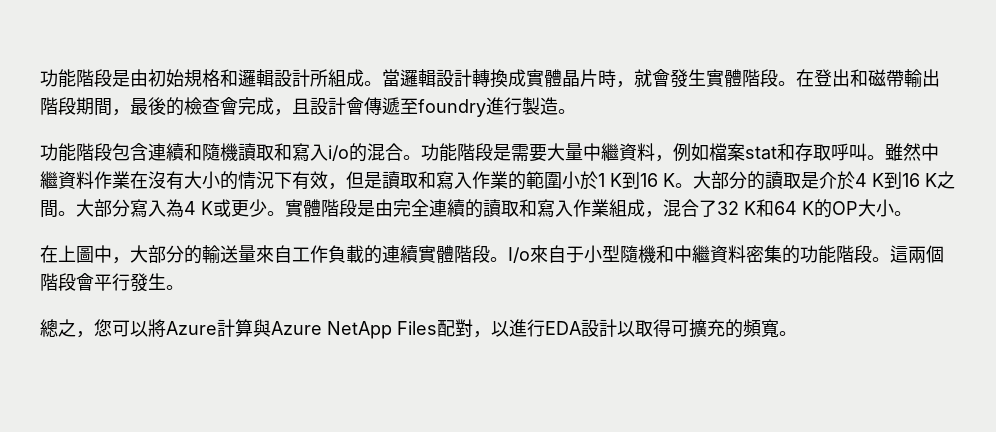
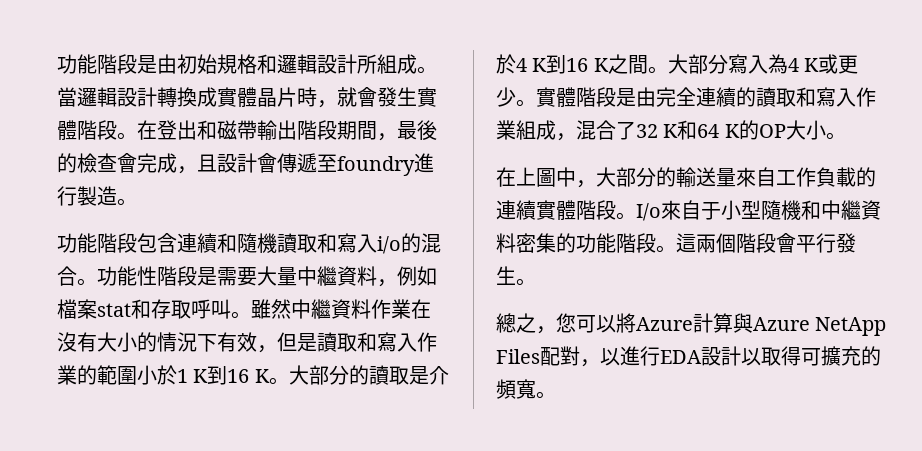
(457, 152) none -> [137,266,157,286] 性

